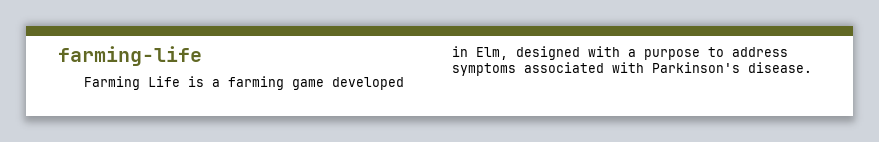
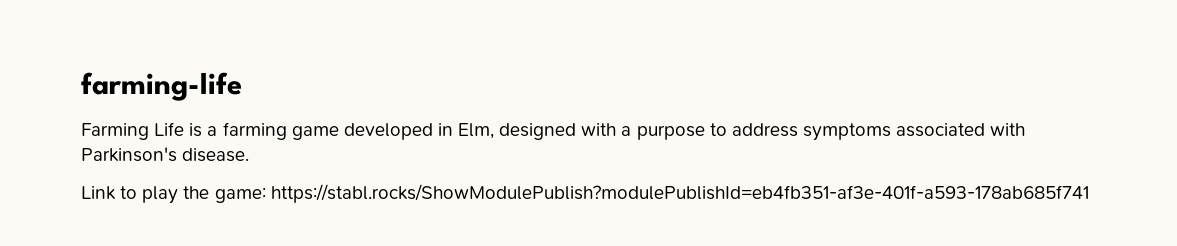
(812, 67) none -> [81,184,1089,204] // Link to play the game: https://stabl.rocks/ShowModulePublish?modulePublishId=eb4fb351-af3e-401f-a593-178ab685f741

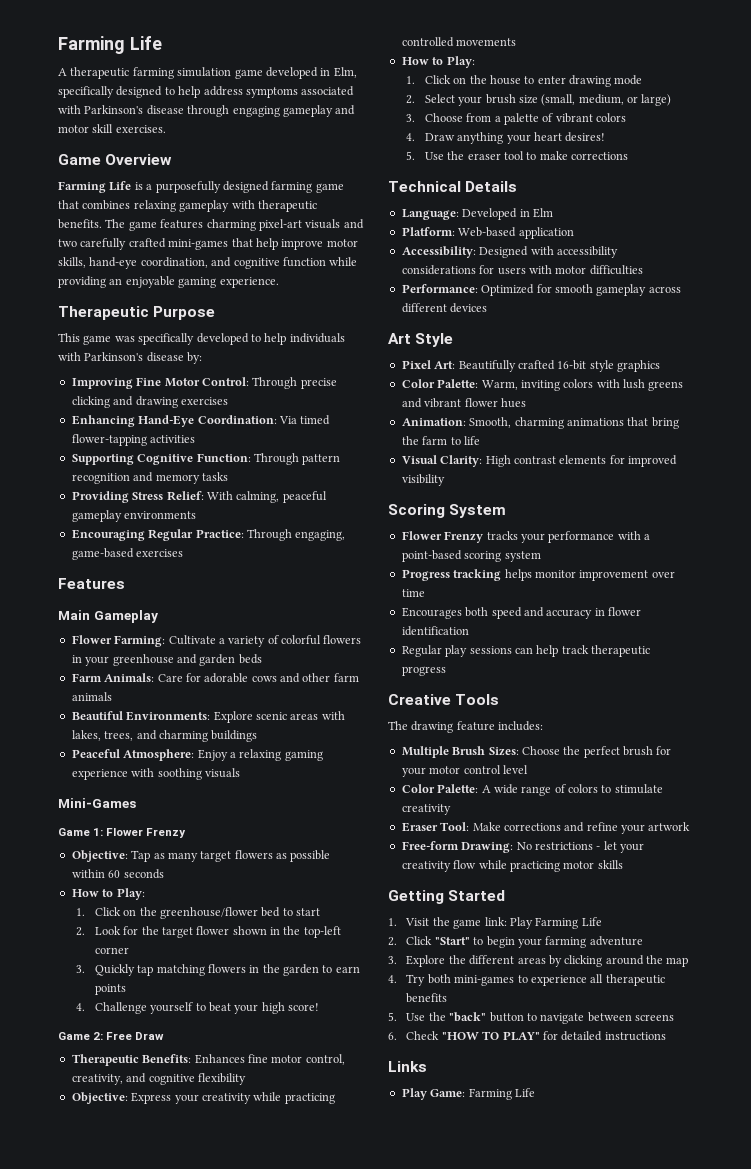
[81,72,242,101] [81,122,1026,141] [81,147,250,162] [81,184,1089,204] farming-life // Farming Life is a farming game developed in Elm, designed with a purpose to address symptoms associated with Parkinson's disease. // Link to play the game: https://stabl.rocks/ShowModulePublish?modulePublishId=eb4fb351-af3e-401f-a593-178ab685f741 -> [58,36,162,54] [58,67,357,79] [58,86,355,98] [58,105,356,117] [58,124,166,133] [58,154,173,165] [58,181,344,193] [58,200,317,212] [58,219,364,231] [58,238,358,250] [58,257,358,269] [58,276,279,288] [58,306,216,320] [58,333,345,345] [58,352,203,364] [71,377,337,389] [71,396,228,408] [71,415,331,427] [71,434,196,446] [71,453,341,465] [71,472,228,484] [71,491,327,503] [71,510,197,522] [71,529,346,541] [71,548,184,560] [58,578,125,589] [58,610,158,623] [71,635,362,647] [71,654,262,666] [71,673,359,683] [71,692,112,701] [71,711,345,723] [71,730,258,742] [71,749,323,761] [71,768,240,780] [58,798,136,808] [58,828,187,838] [71,850,331,862] [71,869,164,879] [71,888,145,900] [76,907,321,919] [76,926,341,938] [94,947,129,954] [76,964,360,976] [94,984,126,995] [76,1002,320,1014] [58,1032,165,1040] [71,1054,345,1066] [71,1073,246,1085] [71,1092,335,1104] [401,37,517,47] [401,56,475,68] [406,75,643,87] [406,94,672,106] [406,113,627,125] [406,132,606,144] [406,151,629,160] [388,181,518,192] [401,208,553,220] [401,227,574,239] [401,246,618,258] [401,265,643,275] [401,284,681,296] [401,303,488,313] [388,333,454,347] [401,360,660,372] [401,379,684,391] [401,398,526,408] [401,417,679,429] [401,436,480,445] [401,455,677,467] [401,474,445,486] [388,504,507,518] [401,531,650,543] [401,550,541,562] [401,569,675,581] [401,589,425,597] [401,607,641,619] [401,626,469,636] [401,645,650,657] [401,666,446,676] [388,694,500,705] [388,721,544,733] [401,746,672,758] [401,765,528,777] [401,784,663,796] [401,804,451,815] [401,822,691,834] [401,841,644,853] [401,860,623,872] [388,890,506,904] [388,917,602,929] [388,936,643,948] [388,955,689,967] [388,974,665,986] [406,993,448,1003] [388,1012,675,1024] [388,1031,666,1041] [388,1061,427,1072] [401,1088,535,1100] Farming Life // A therapeutic farming simulation game developed in Elm, specifically designed to help address symptoms associated with Parkinson's disease through engaging gameplay and motor skill exercises. // Game Overview // Farming Life is a purposefully designed farming game that combines relaxing gameplay with therapeutic benefits. The game features charming pixel-art visuals and two carefully crafted mini-games that help improve motor skills, hand-eye coordination, and cognitive function while providing an enjoyable gaming experience. // Therapeutic Purpose // This game was specifically developed to help individuals with Parkinson's disease by: // Improving Fine Motor Control: Through precise clicking and drawing exercises // Enhancing Hand-Eye Coordination: Via timed flower-tapping activities // Supporting Cognitive Function: Through pattern recognition and memory tasks // Providing Stress Relief: With calming, peaceful gameplay environments // Encouraging Regular Practice: Through engaging, game-based exercises // Features // Main Gameplay // Flower Farming: Cultivate a variety of colorful flowers in your greenhouse and garden beds // Farm Animals: Care for adorable cows and other farm animals // Beautiful Environments: Explore scenic areas with lakes, trees, and charming buildings // Peaceful Atmosphere: Enjoy a relaxing gaming experience with soothing visuals // Mini-Games // Game 1: Flower Frenzy // Objective: Tap as many target flowers as possible within 60 seconds // How to Play: // 1. Click on the greenhouse/flower bed to start // 2. Look for the target flower shown in the top-left corner // 3. Quickly tap matching flowers in the garden to earn points // 4. Challenge yourself to beat your high score! // Game 2: Free Draw // Therapeutic Benefits: Enhances fine motor control, creativity, and cognitive flexibility // Objective: Express your creativity while practicing controlled movements // How to Play: // 1. Click on the house to enter drawing mode // 2. Select your brush size (small, medium, or large) // 3. Choose from a palette of vibrant colors // 4. Draw anything your heart desires! // 5. Use the eraser tool to make corrections // Technical Details // Language: Developed in Elm // Platform: Web-based application // Accessibility: Designed with accessibility considerations for users with motor difficulties // Performance: Optimized for smooth gameplay across different devices // Art Style // Pixel Art: Beautifully crafted 16-bit style graphics // Color Palette: Warm, inviting colors with lush greens and vibrant flower hues // Animation: Smooth, charming animations that bring the farm to life // Visual Clarity: High contrast elements for improved visibility // Scoring System // Flower Frenzy tracks your performance with a point-based scoring system // Progress tracking helps monitor improvement over time // Encourages both speed and accuracy in flower identification // Regular play sessions can help track therapeutic progress // Creative Tools // The drawing feature includes: // Multiple Brush Sizes: Choose the perfect brush for your motor control level // Color Palette: A wide range of colors to stimulate creativity // Eraser Tool: Make corrections and refine your artwork // Free-form Drawing: No restrictions - let your creativity flow while practicing motor skills // Getting Started // 1. Visit the game link: Play Farming Life // 2. Click "Start" to begin your farming adventure // 3. Explore the different areas by clicking around the map // 4. Try both mini-games to experience all therapeutic benefits // 5. Use the "back" button to navigate between screens // 6. Check "HOW TO PLAY" for detailed instructions // Links // Play Game: Farming Life

